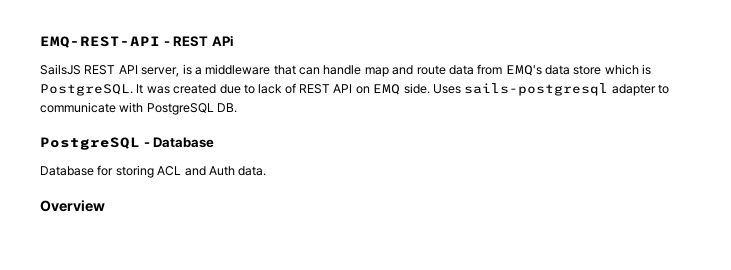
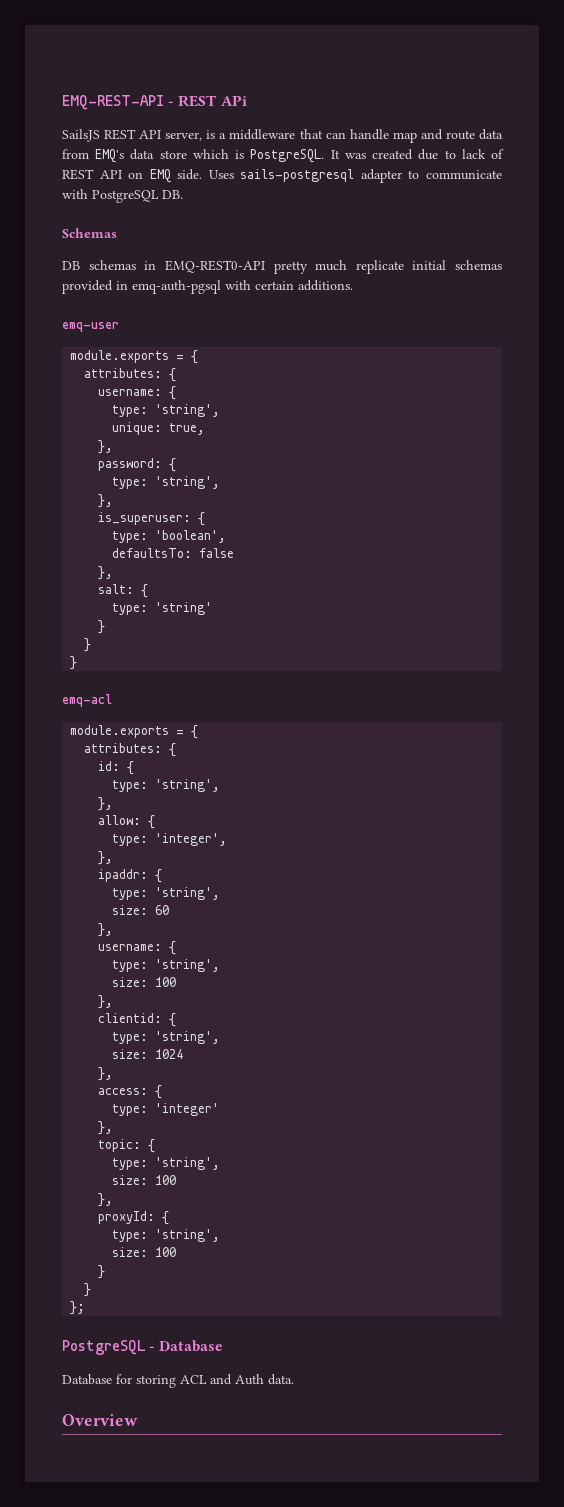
(238, 108) none -> [62,228,117,238] [62,260,502,274] [62,280,353,294] [62,322,119,332] [70,350,199,364] [84,368,177,382] [98,386,177,400] [112,404,221,417] [112,422,206,435] [98,440,114,454] [98,458,177,472] [112,476,221,489] [98,494,114,508] [98,512,206,526] [112,530,227,543] [112,548,235,558] [98,566,114,580] [98,584,149,598] [112,602,213,615] [98,620,106,634] [84,638,92,652] [70,656,78,670] [62,694,112,707] [70,725,199,739] [84,743,177,757] [98,761,135,775] [112,779,221,792] [98,797,114,811] [98,815,156,829] [112,833,228,846] [98,851,114,865] [98,869,163,883] [112,887,221,900] [112,905,170,915] [98,923,114,937] [98,941,177,955] [112,959,221,972] [112,977,177,987] [98,995,114,1009] [98,1013,177,1027] [112,1031,221,1044] [112,1049,184,1059] [98,1067,114,1081] [98,1085,163,1099] [112,1103,220,1116] [98,1121,114,1135] [98,1139,156,1153] [112,1157,221,1170] [112,1175,177,1185] [98,1193,114,1207] [98,1211,170,1225] [112,1229,221,1242] [112,1247,177,1257] [98,1265,106,1279] [84,1283,92,1297] [70,1301,86,1315] // Schemas // DB schemas in EMQ-REST0-API pretty much replicate initial schemas provided in emq-auth-pgsql with certain additions. // emq-user // module.exports = { // attributes: { // username: { // type: 'string', // unique: true, // }, // password: { // type: 'string', // }, // is_superuser: { // type: 'boolean', // defaultsTo: false // }, // salt: { // type: 'string' // } // } // } // emq-acl // module.exports = { // attributes: { // id: { // type: 'string', // }, // allow: { // type: 'integer', // }, // ipaddr: { // type: 'string', // size: 60 // }, // username: { // type: 'string', // size: 100 // }, // clientid: { // type: 'string', // size: 1024 // }, // access: { // type: 'integer' // }, // topic: { // type: 'string', // size: 100 // }, // proxyId: { // type: 'string', // size: 100 // } // } // };

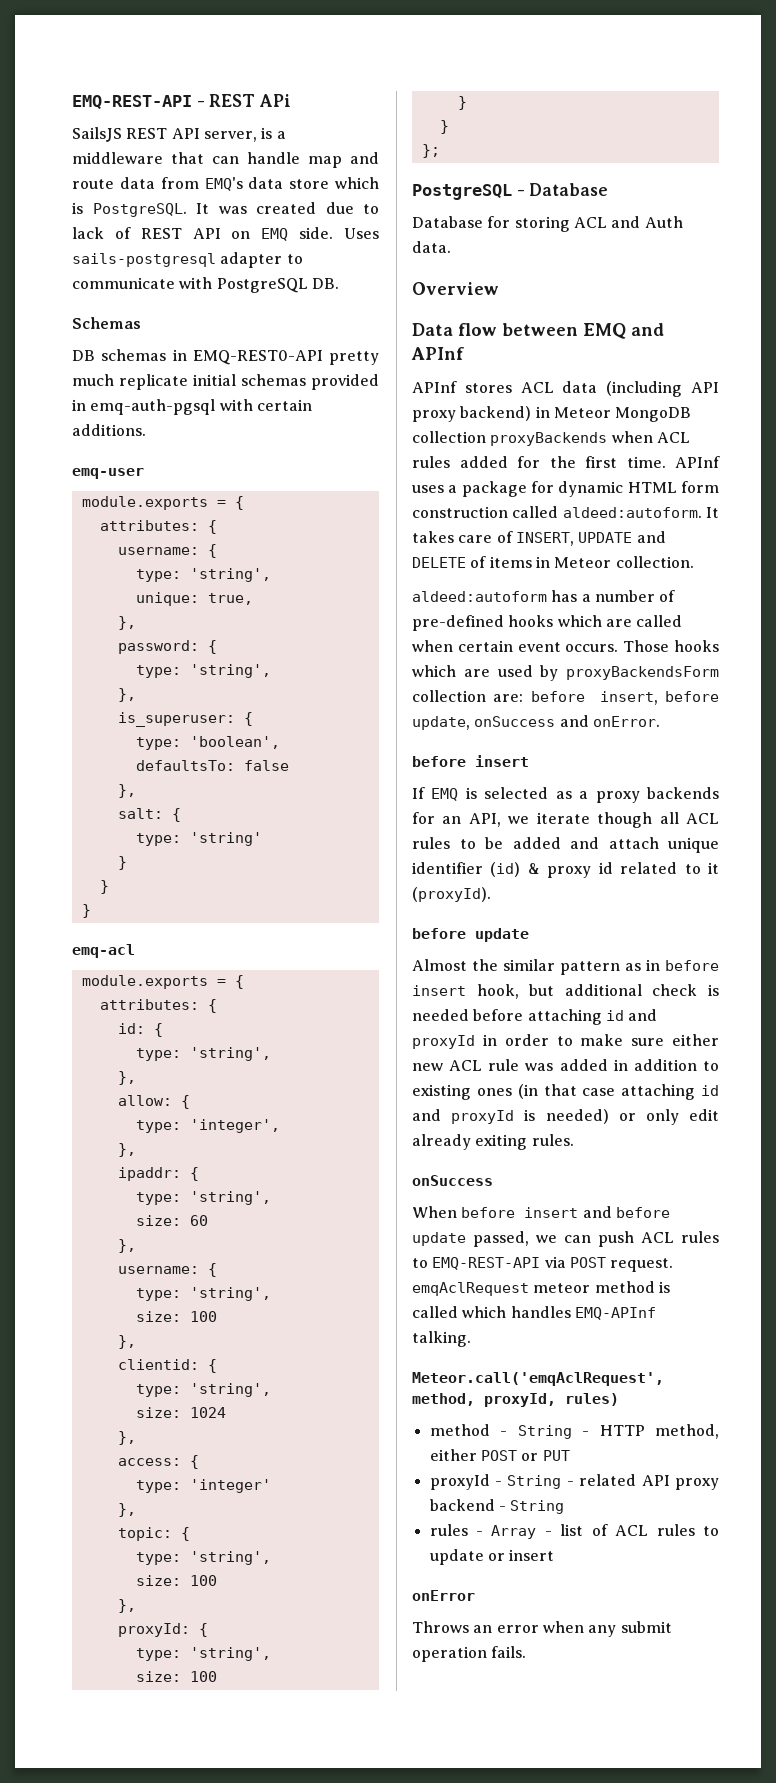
(138, 1420) none -> [412,323,664,339] [411,347,464,360] [412,381,719,397] [412,406,692,422] [412,431,690,446] [412,456,720,468] [412,481,719,497] [412,506,719,518] [412,531,666,546] [412,556,694,568] [412,590,676,602] [412,615,683,631] [412,640,719,652] [412,665,719,681] [412,690,719,705] [412,715,660,730] [412,755,529,767] [412,787,719,803] [412,812,719,828] [412,837,719,853] [412,862,719,878] [412,887,491,902] [412,928,529,942] [412,959,719,975] [412,984,719,999] [412,1009,658,1025] [412,1034,719,1049] [412,1059,719,1071] [412,1084,719,1100] [412,1109,719,1125] [412,1134,574,1150] [412,1175,493,1186] [412,1206,670,1218] [412,1231,719,1247] [412,1256,674,1272] [412,1281,670,1296] [412,1306,656,1320] [412,1331,471,1347] [412,1372,664,1386] [412,1393,619,1407] [429,1424,719,1439] [429,1449,570,1461] [429,1474,719,1490] [429,1499,565,1514] [429,1524,719,1539] [429,1549,555,1565] [412,1590,475,1601] [412,1621,672,1637] [412,1646,527,1662] // Data flow between EMQ and APInf // APInf stores ACL data (including API proxy backend) in Meteor MongoDB collection proxyBackends when ACL rules added for the first time. APInf uses a package for dynamic HTML form construction called aldeed:autoform. It takes care of INSERT, UPDATE and DELETE of items in Meteor collection. // aldeed:autoform has a number of pre-defined hooks which are called when certain event occurs. Those hooks which are used by proxyBackendsForm collection are: before insert, before update, onSuccess and onError. // before insert // If EMQ is selected as a proxy backends for an API, we iterate though all ACL rules to be added and attach unique identifier (id) & proxy id related to it (proxyId). // before update // Almost the similar pattern as in before insert hook, but additional check is needed before attaching id and proxyId in order to make sure either new ACL rule was added in addition to existing ones (in that case attaching id and proxyId is needed) or only edit already exiting rules. // onSuccess // When before insert and before update passed, we can push ACL rules to EMQ-REST-API via POST request. emqAclRequest meteor method is called which handles EMQ-APInf talking. // Meteor.call('emqAclRequest', method, proxyId, rules) // method - String - HTTP method, either POST or PUT // proxyId - String - related API proxy backend - String // rules - Array - list of ACL rules to update or insert // onError // Throws an error when any submit operation fails.

